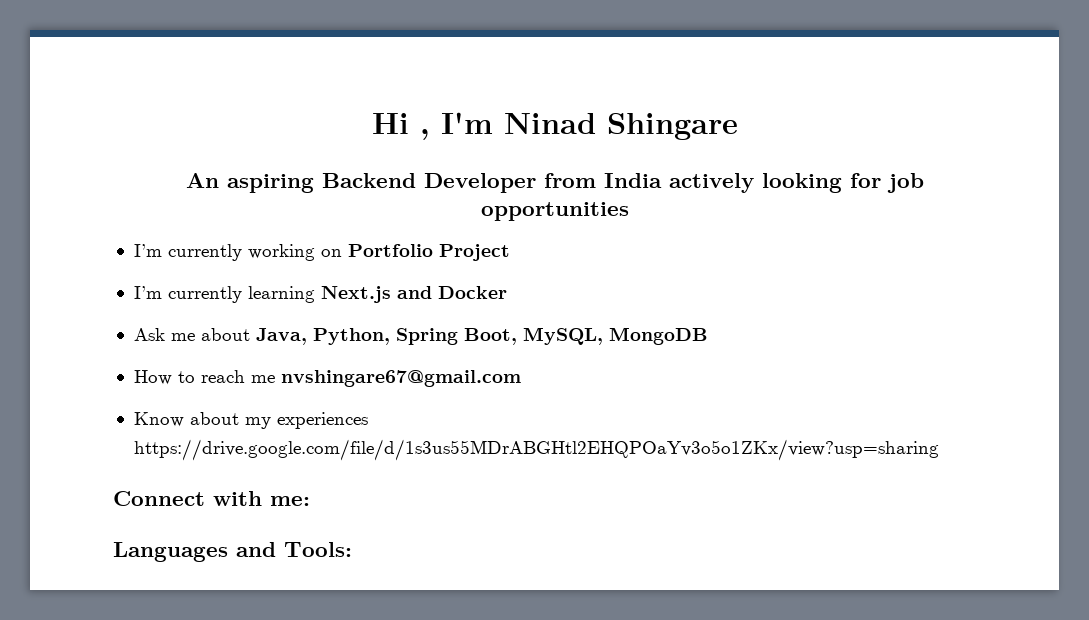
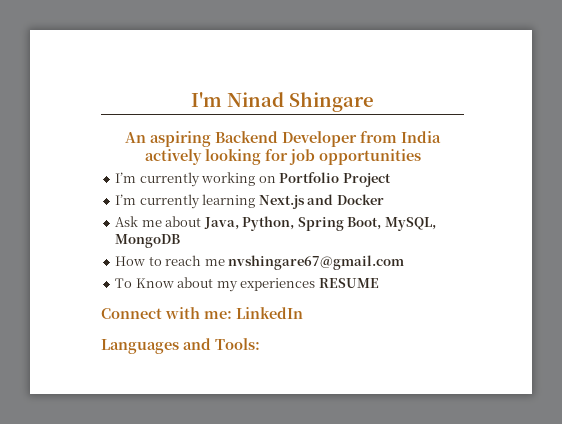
[371,113,430,140] Hi , -> (191, 99) none
(521, 378) none -> [115,278,133,288] To
[133,439,939,461] https://drive.google.com/file/d/1s3us55MDrABGHtl2EHQPOaYv3o5o1ZKx/view?usp=sharing -> [318,278,379,288] RESUME
(310, 501) none -> [236,307,303,319] LinkedIn

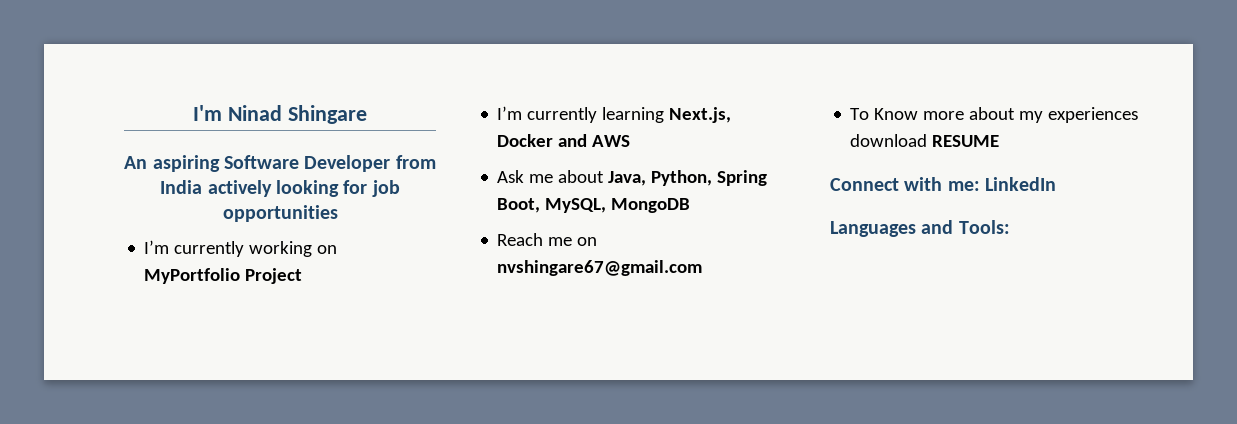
[215,131,278,143] Backend -> [224,155,299,169] Software
[279,172,340,183] Portfolio -> [144,268,241,284] MyPortfolio
[258,194,384,209] Next.js and Docker -> [669,107,732,123] [497,134,631,147] Next.js, Docker and AWS
[115,255,225,266] How to reach me -> [497,233,598,246] Reach me on
(174, 283) none -> [923,111,965,120] more
(316, 284) none -> [850,134,928,147] download

